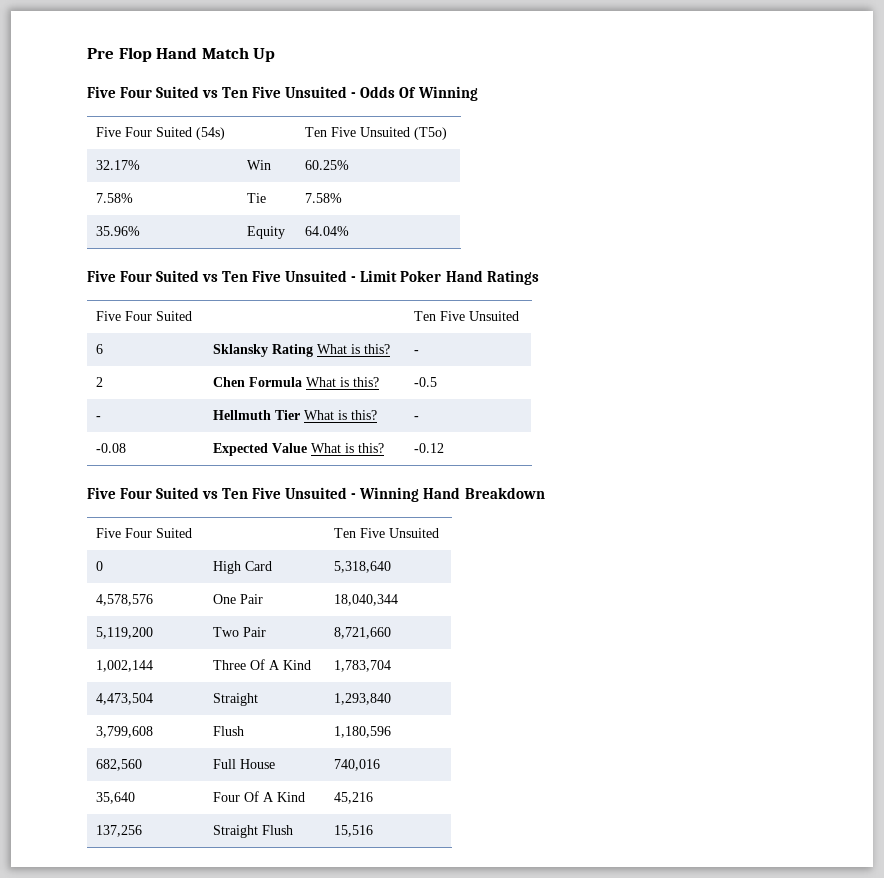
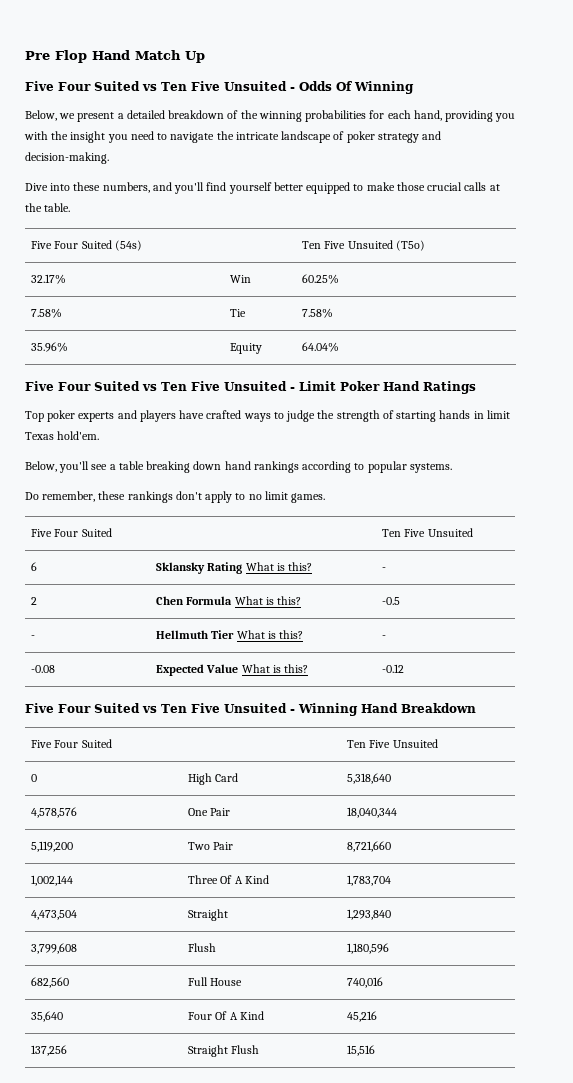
(478, 93) none -> [25,110,516,122] [24,131,442,143] [25,152,109,164] [25,182,500,194] [25,203,71,212] // Below, we present a detailed breakdown of the winning probabilities for each hand, providing you with the insight you need to navigate the intricate landscape of poker strategy and decision-making. // Dive into these numbers, and you'll find yourself better equipped to make those crucial calls at the table.
(539, 277) none -> [25,410,510,422] [25,431,100,440] [25,461,452,473] [25,491,326,503] // Top poker experts and players have crafted ways to judge the strength of starting hands in limit Texas hold'em. // Below, you'll see a table breaking down hand rankings according to popular systems. // Do remember, these rankings don't apply to no limit games.

